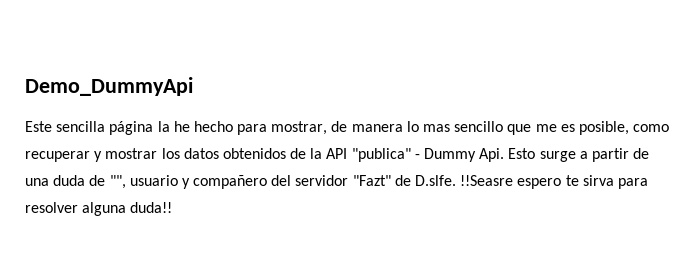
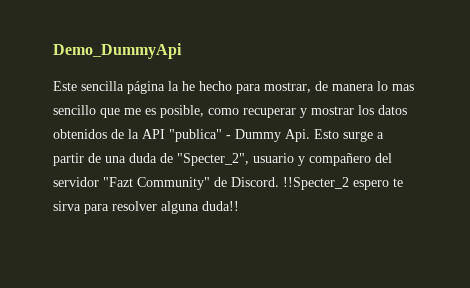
[109,175,126,189] "", -> [177,153,249,166] "Specter_2",
[352,175,514,186] "Fazt" de D.slfe. !!Seasre -> [103,177,349,190] "Fazt Community" de Discord. !!Specter_2

